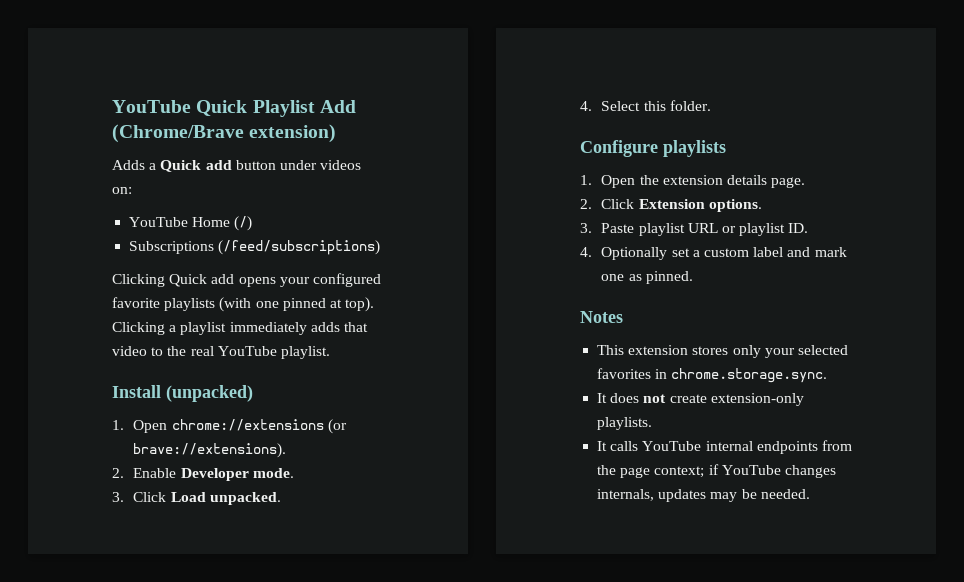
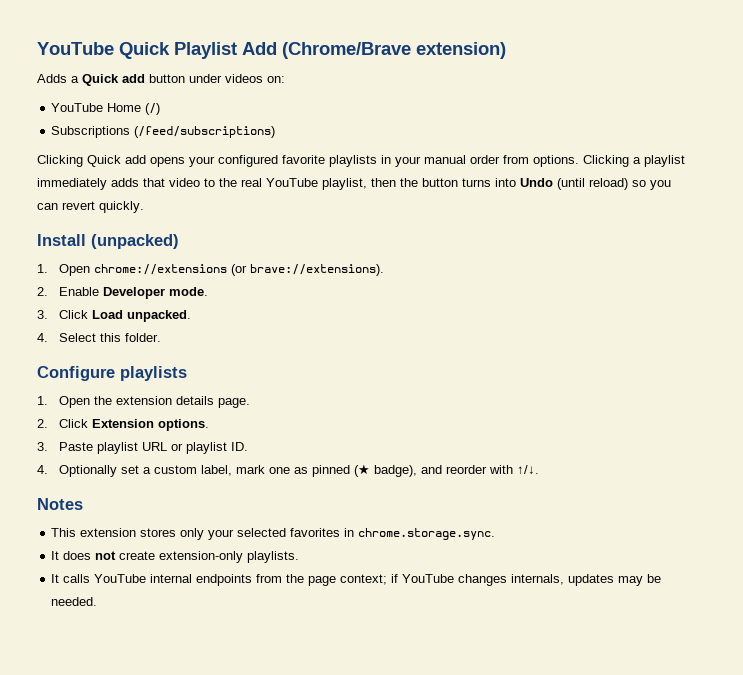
[219,297,375,312] (with one pinned at top). -> [381,155,579,167] in your manual order from options.
[280,346,330,359] playlist. -> [322,178,671,190] [37,201,144,213] playlist, then the button turns into Undo (until reload) so you can revert quickly.
[753,247,811,257] label and -> [200,465,232,476] label,
[645,271,693,284] pinned. -> [311,464,539,477] pinned (★ badge), and reorder with ↑/↓.

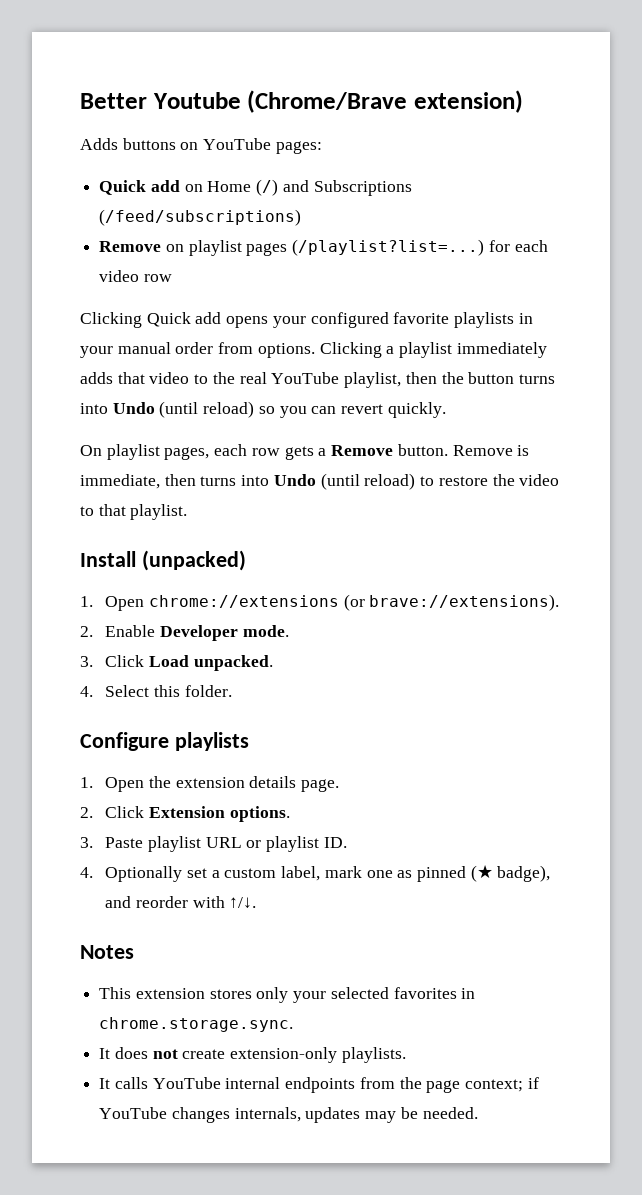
[37,42,277,59] YouTube Quick Playlist Add -> [80,92,241,109] Better Youtube
[71,74,285,86] [51,103,104,112] a Quick add button under videos on: // YouTube -> [122,138,322,154] [99,180,203,195] buttons on YouTube pages: // Quick add on
(161, 109) // -> [282,180,309,192] and
(276, 132) none -> [99,239,548,256] [99,270,172,282] // Remove on playlist pages (/playlist?list=...) for each video row
(144, 207) none -> [80,444,530,460] [80,473,560,490] [80,504,188,520] // On playlist pages, each row gets a Remove button. Remove is immediate, then turns into Undo (until reload) to restore the video to that playlist.

